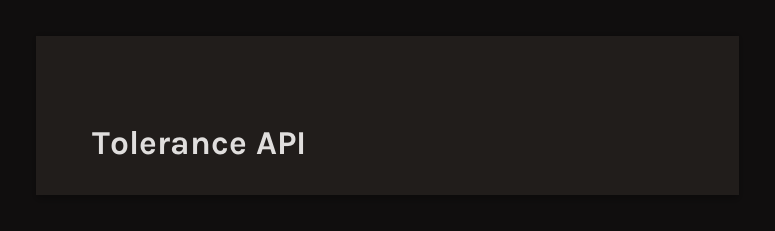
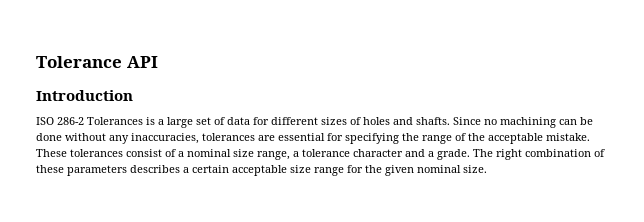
(307, 143) none -> [36,90,133,101] [36,117,593,128] [36,133,590,144] [36,149,605,160] [36,165,487,176] // Introduction // ISO 286-2 Tolerances is a large set of data for different sizes of holes and shafts. Since no machining can be done without any inaccuracies, tolerances are essential for specifying the range of the acceptable mistake. These tolerances consist of a nominal size range, a tolerance character and a grade. The right combination of these parameters describes a certain acceptable size range for the given nominal size.

